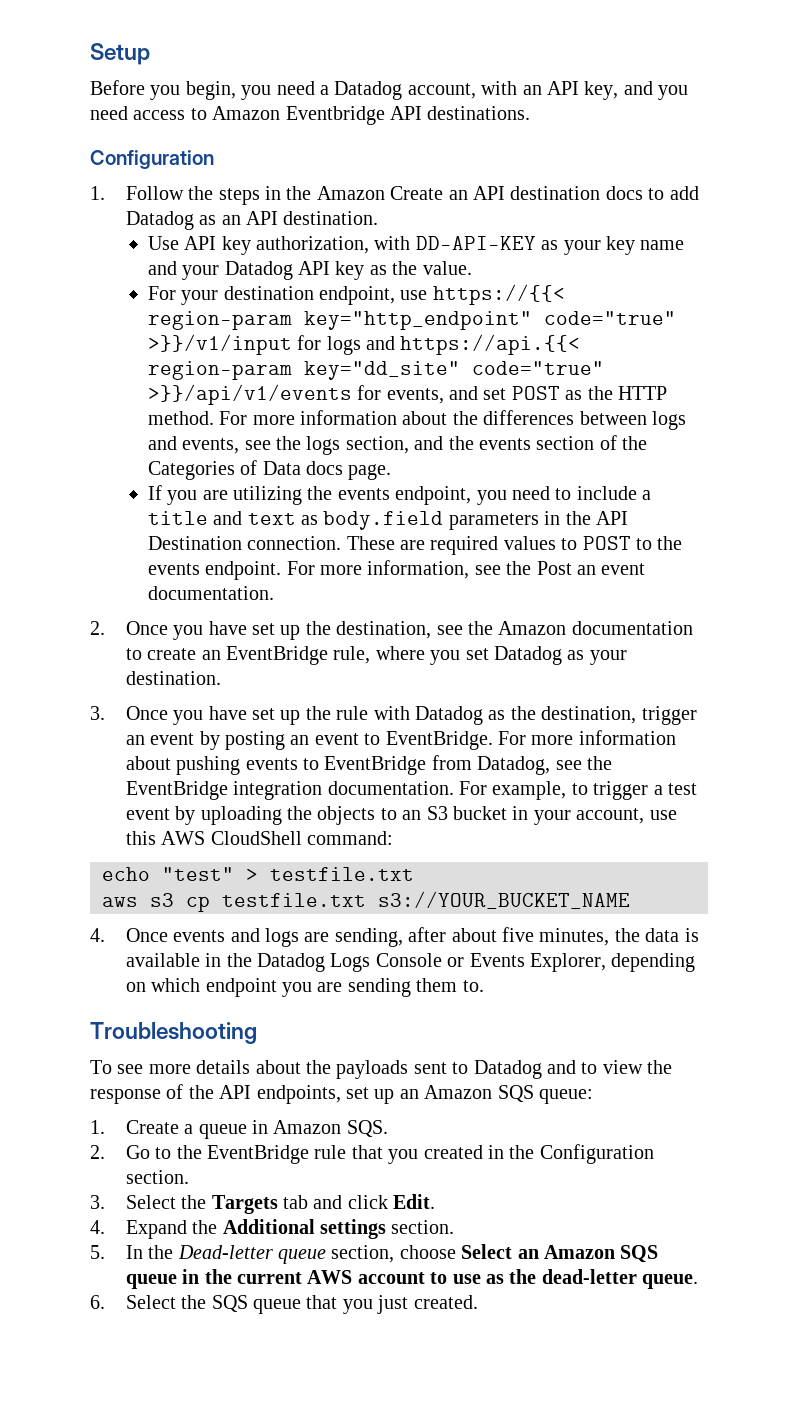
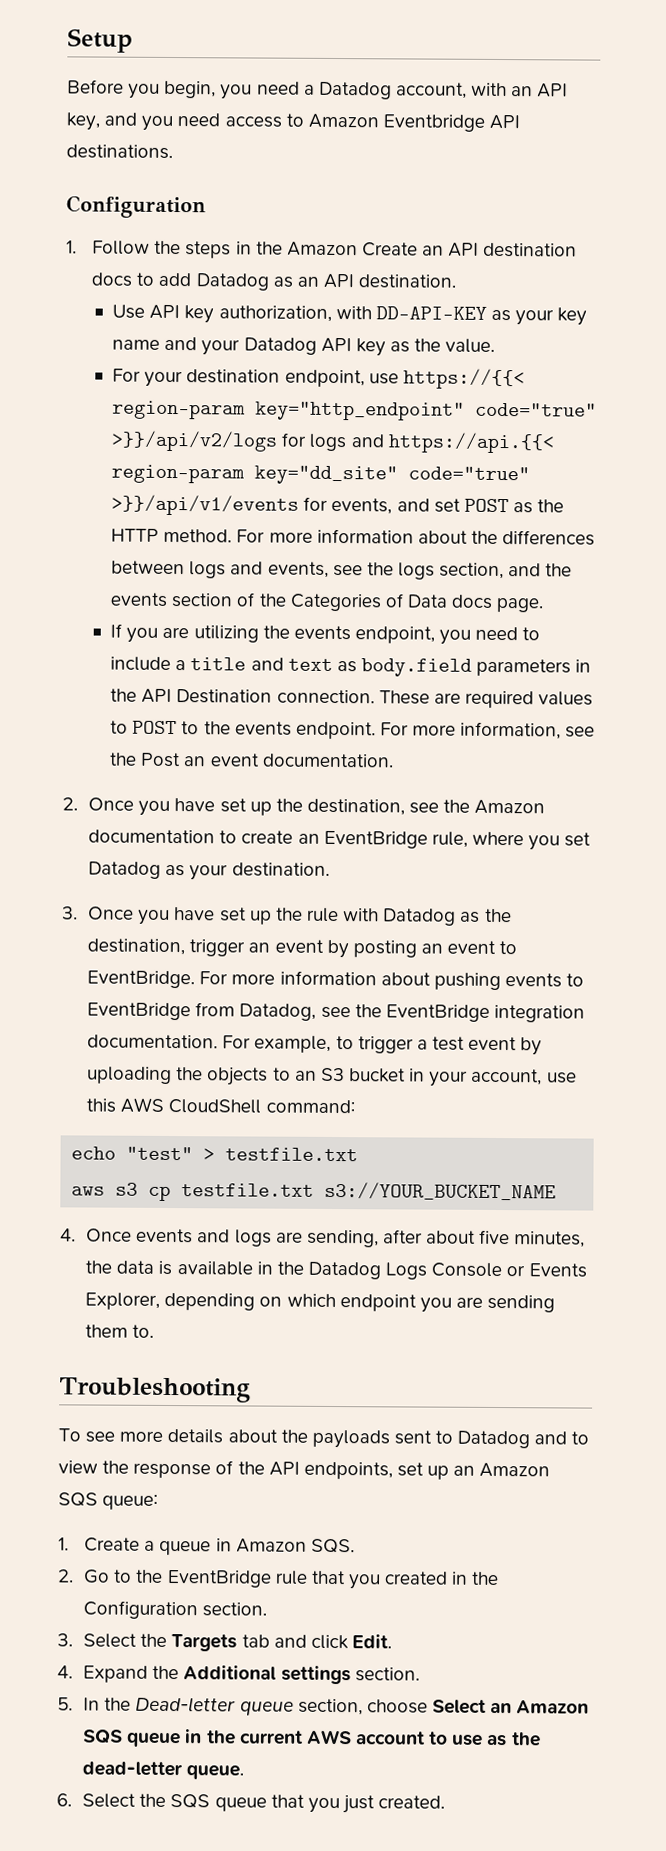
[147,334,292,355] >}}/v1/input -> [111,430,279,452] >}}/api/v2/logs

